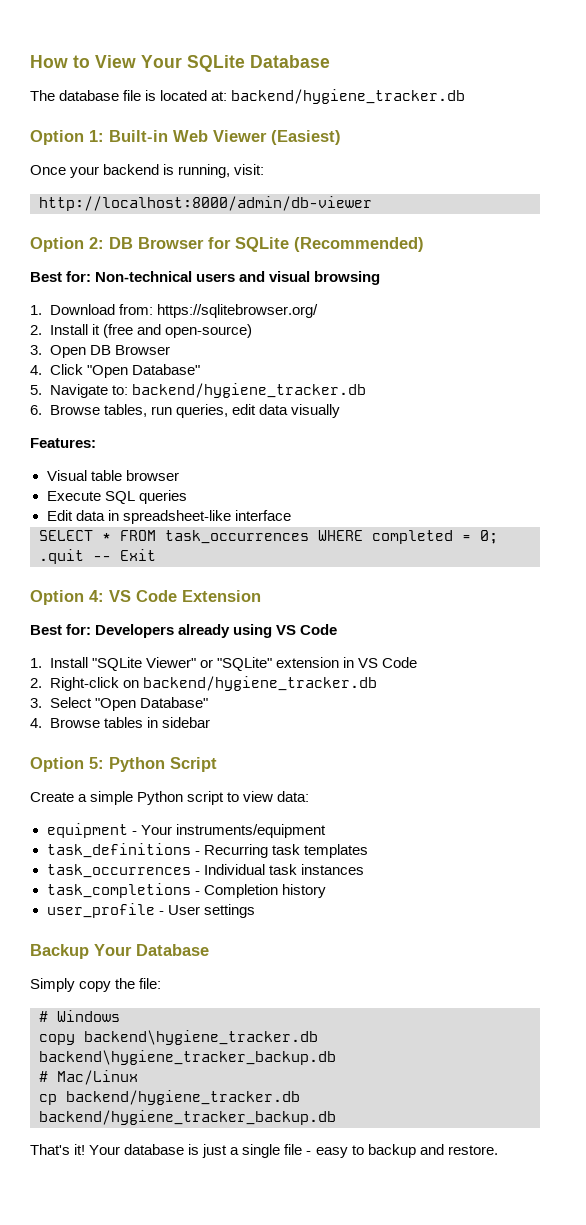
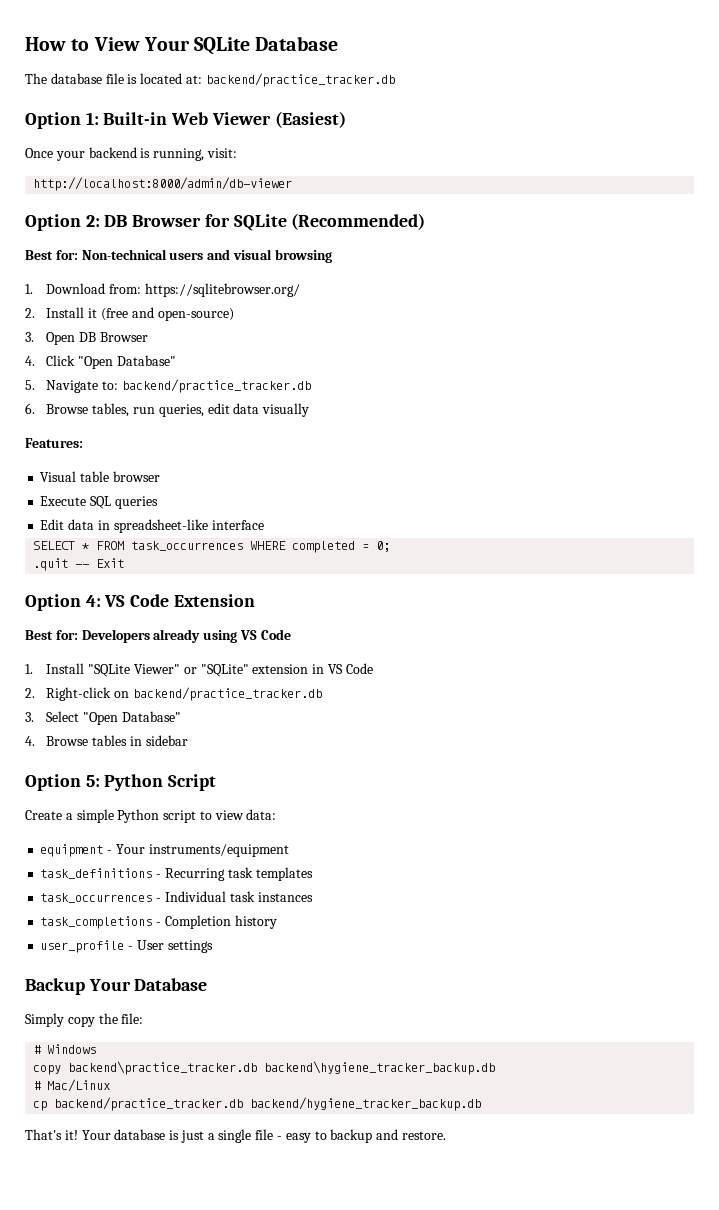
[231,89,466,104] backend/hygiene_tracker.db -> [205,73,395,87] backend/practice_tracker.db
[131,383,366,398] backend/hygiene_tracker.db -> [122,379,312,393] backend/practice_tracker.db
[142,676,377,691] backend/hygiene_tracker.db -> [133,687,323,701] backend/practice_tracker.db
[84,1030,318,1045] backend\hygiene_tracker.db -> [68,1061,258,1075] backend\practice_tracker.db
[66,1090,300,1105] backend/hygiene_tracker.db -> [54,1097,244,1111] backend/practice_tracker.db

